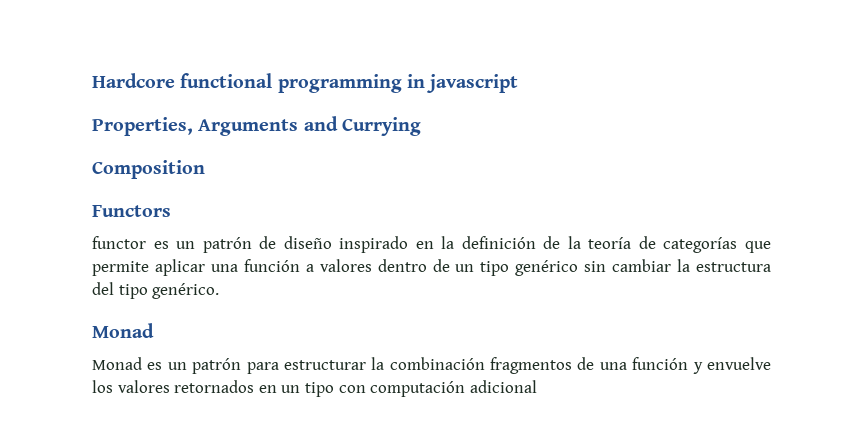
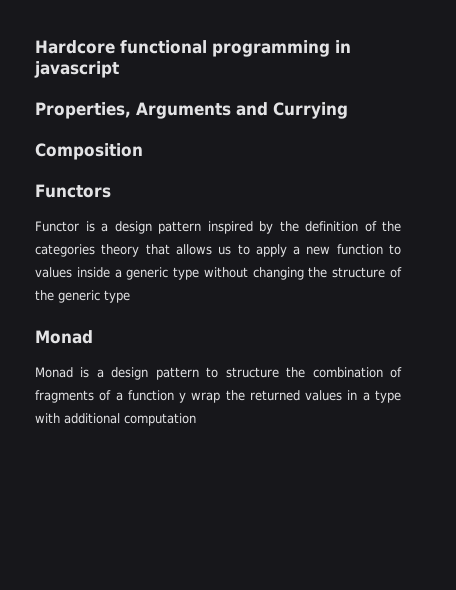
[92,236,771,253] [92,259,772,276] [92,282,220,299] [92,323,154,338] [92,357,771,374] [92,380,537,397] functor es un patrón de diseño inspirado en la definición de la teoría de categorías que permite aplicar una función a valores dentro de un tipo genérico sin cambiar la estructura del tipo genérico. // Monad // Monad es un patrón para estructurar la combinación fragmentos de una función y envuelve los valores retornados en un tipo con computación adicional -> [35,221,401,234] [35,244,402,257] [35,267,402,280] [35,290,130,303] [35,330,93,344] [35,367,403,380] [35,390,401,403] [35,413,196,426] Functor is a design pattern inspired by the definition of the categories theory that allows us to apply a new function to values inside a generic type without changing the structure of the generic type // Monad // Monad is a design pattern to structure the combination of fragments of a function y wrap the returned values in a type with additional computation

